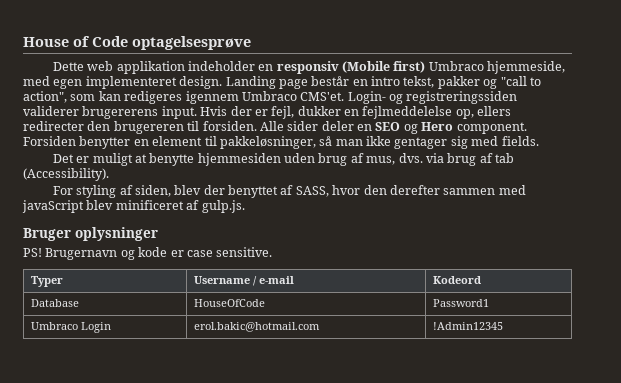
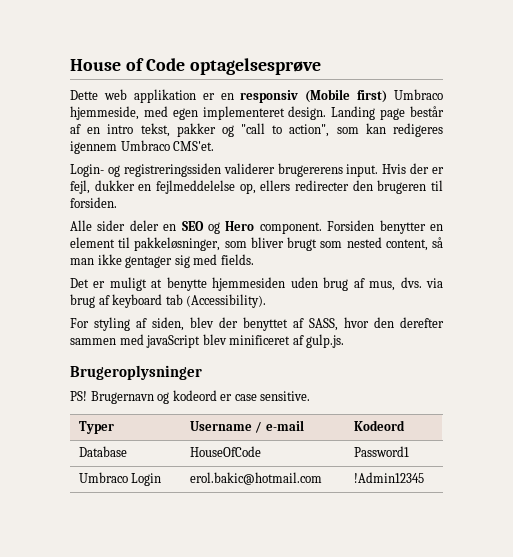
[187,61,255,71] indeholder -> [202,93,215,100] er
(350, 81) none -> [70,124,81,134] af
(345, 96) none -> (215, 146) //
[113,121,184,134] brugereren -> [377,180,427,194] brugeren
(257, 126) none -> (117, 202) //
(316, 142) none -> [224,237,428,251] som bliver brugt som nested content,
(493, 158) none -> [112,294,163,308] keyboard
[23,227,158,241] Bruger oplysninger -> [70,365,202,380] Brugeroplysninger
[138,247,168,257] kode -> [172,390,217,401] kodeord

